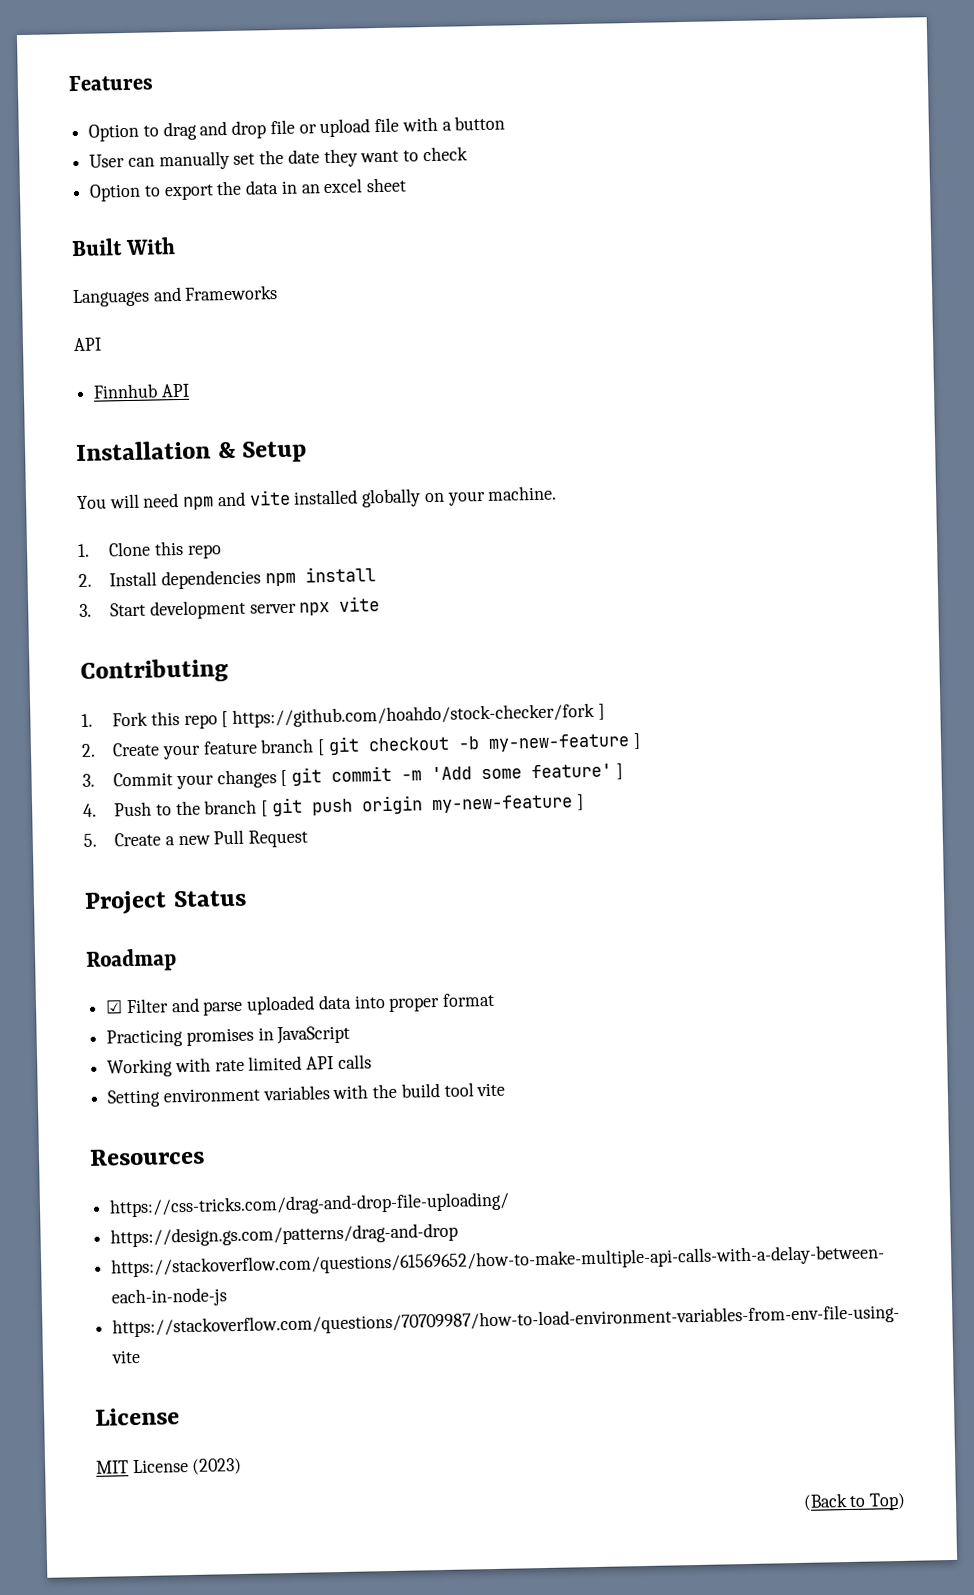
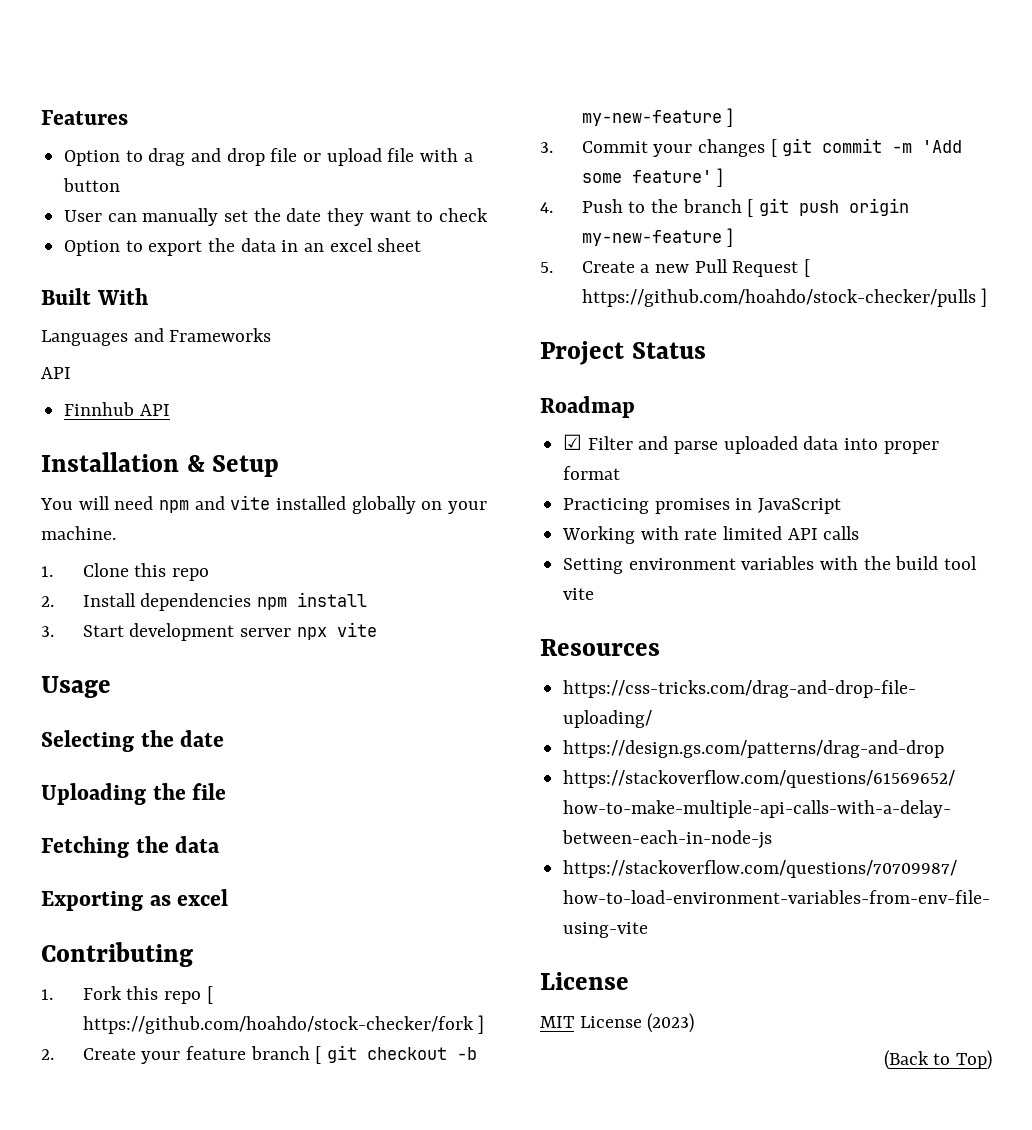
(381, 604) none -> [41,676,111,698] [41,730,225,752] [41,783,227,805] [41,836,221,858] [41,889,229,911] // Usage // Selecting the date // Uploading the file // Fetching the data // Exporting as excel
(309, 838) none -> [804,259,811,277] [581,288,988,307] [ https://github.com/hoahdo/stock-checker/pulls ]

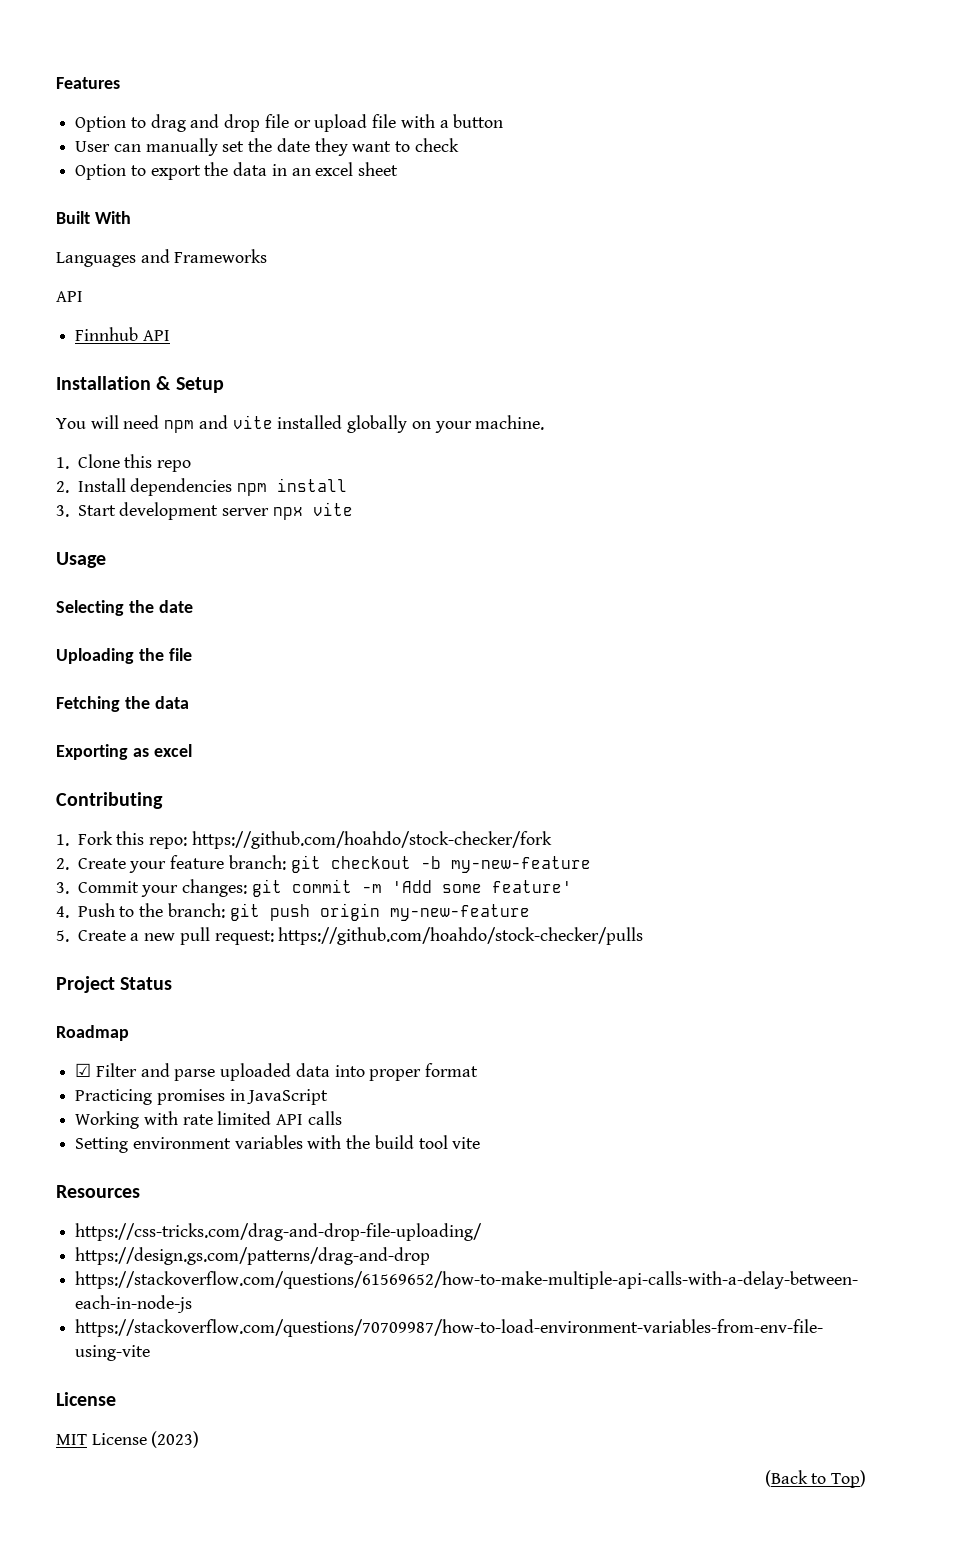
[164,986,213,1004] repo [ -> [149,837,188,849] repo:
[478,1015,485,1034] ] -> (552, 840) none
[250,1046,322,1064] branch [ -> [228,855,286,870] branch:
[727,108,734,127] ] -> (591, 864) none
[698,139,777,157] changes [ -> [182,879,248,897] changes:
[717,168,724,187] ] -> (572, 886) none
[682,199,754,217] branch [ -> [167,903,225,918] branch:
[727,228,734,247] ] -> (530, 912) none
[694,259,811,277] Pull Request [ -> [179,927,274,945] pull request:
[981,288,988,307] ] -> (644, 936) none

